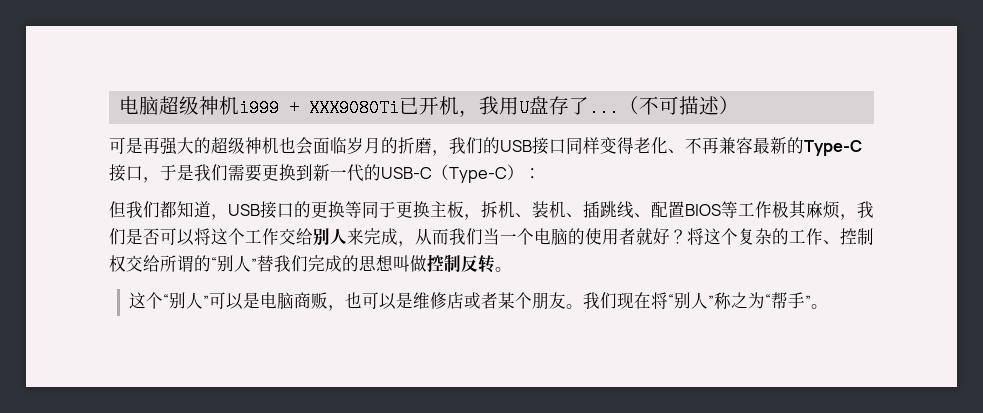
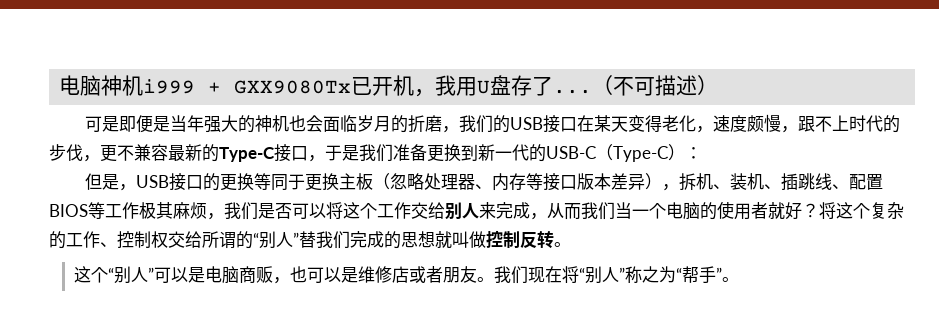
[118,96,199,115] 电脑超级 -> [59,75,102,96] 电脑
[308,99,399,117] XXX9080Ti -> [234,80,352,94] GXX9080Tx
[143,137,245,155] 再强大的超级 -> [118,115,255,133] 即便是当年强大的
[566,137,600,154] 同样 -> [576,115,628,132] 在某天
[668,137,719,154] 、不再 -> [695,114,900,133] [49,144,134,162] ，速度颇慢，跟不上时代的步伐，更不
[228,164,262,182] 需要 -> [393,144,427,161] 准备
[126,201,211,218] 我们都知道 -> [101,174,119,190] 是
(464, 209) none -> [372,173,662,191] （忽略处理器、内存等接口版本差异）
(393, 263) none -> [435,231,452,248] 就
[497,292,532,309] 某个 -> (444, 274) none

